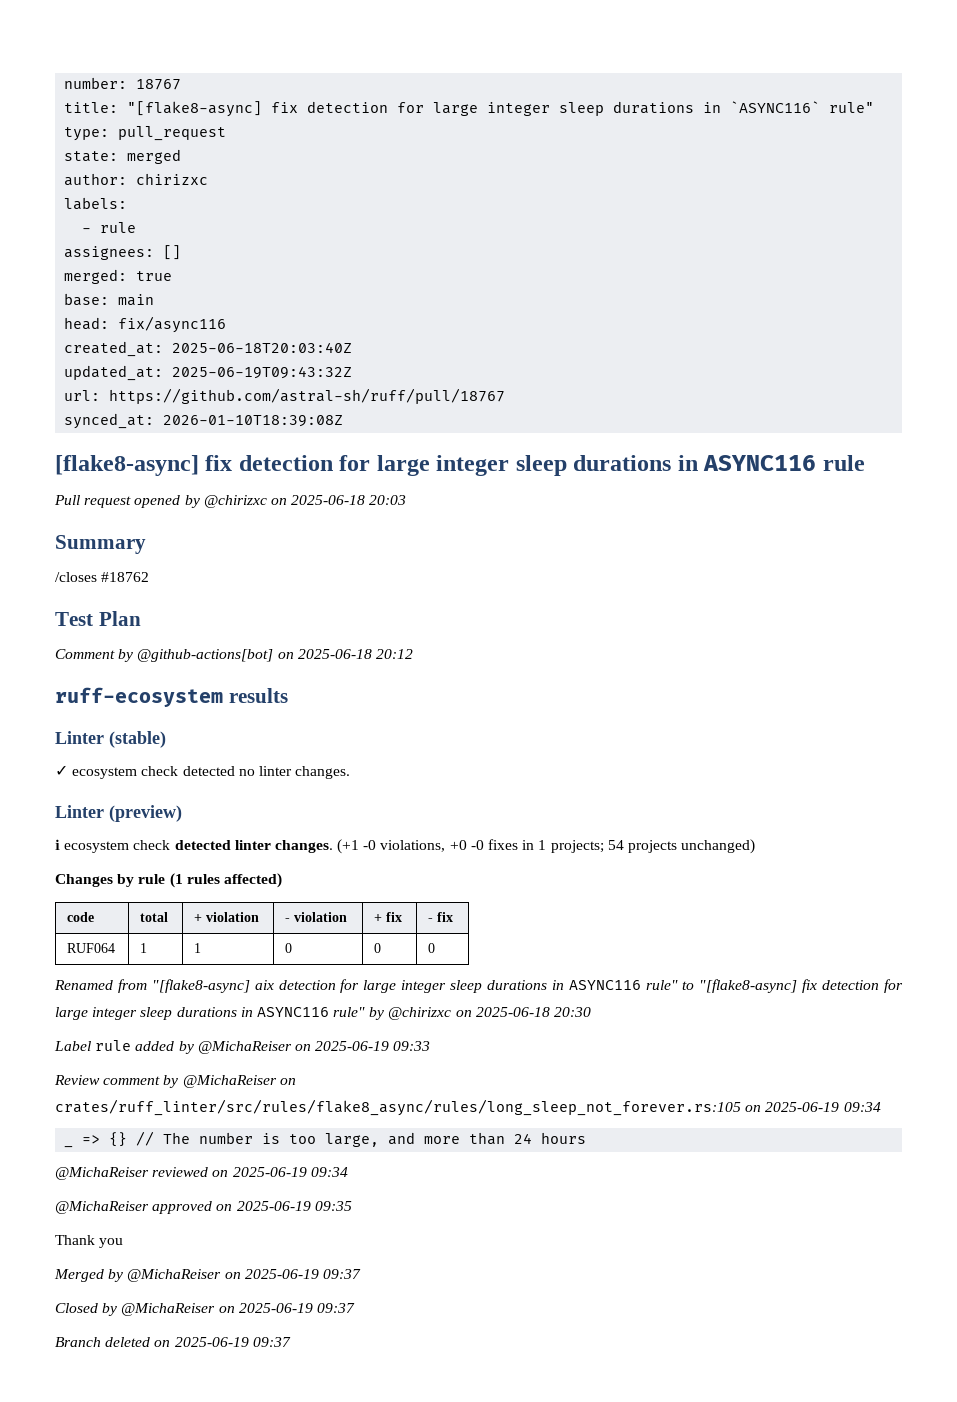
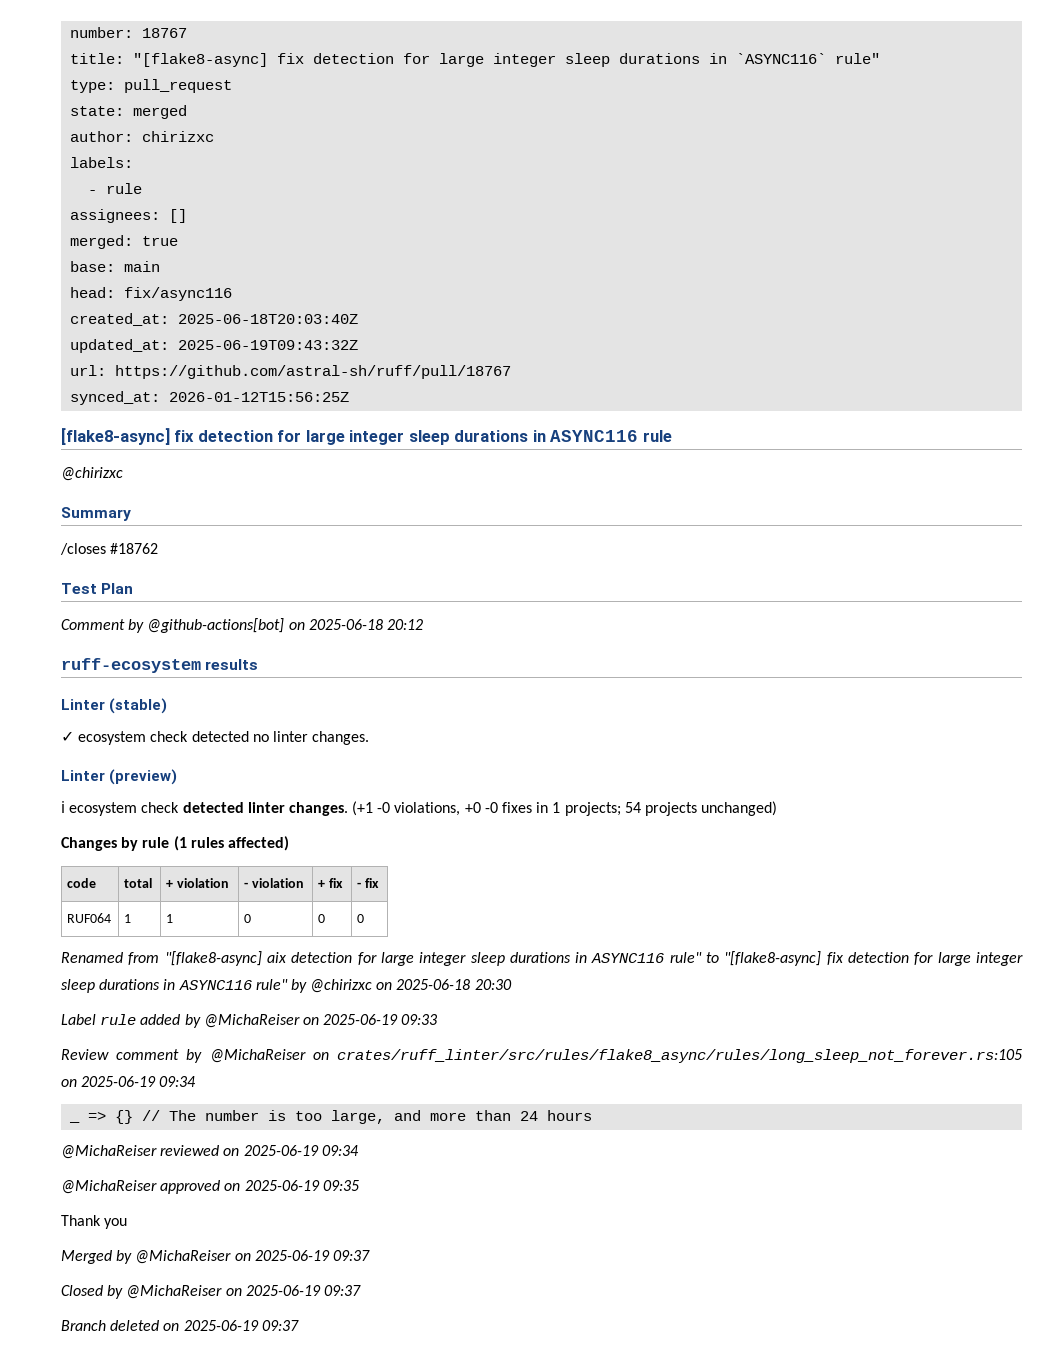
[163,415,344,427] 2026-01-10T18:39:08Z -> [169,392,350,402] 2026-01-12T15:56:25Z
[54,495,407,508] Pull request opened by @chirizxc on 2025-06-18 20:03 -> [61,467,123,481] @chirizxc

